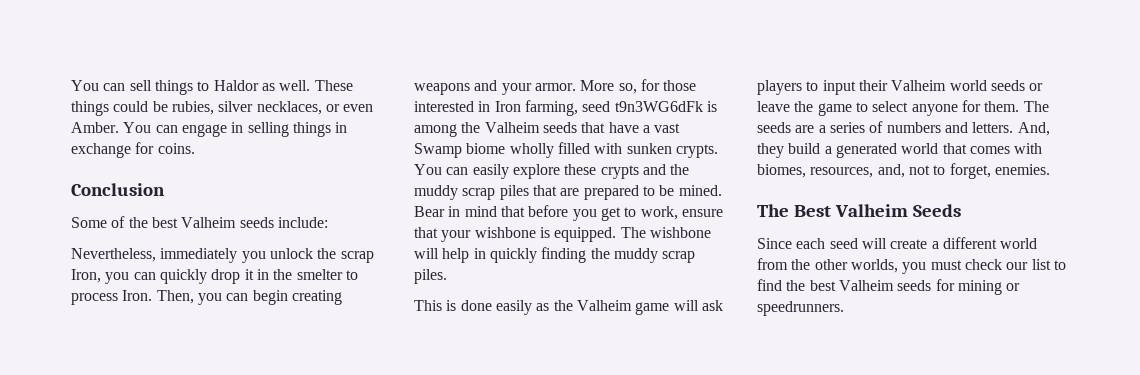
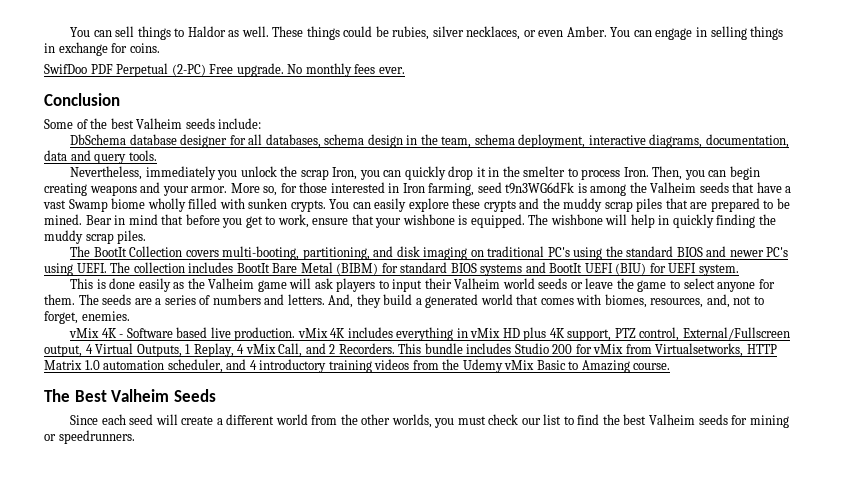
(195, 148) none -> [44,63,405,77] // SwifDoo PDF Perpetual (2-PC) Free upgrade. No monthly fees ever.
(328, 222) none -> [70,134,789,148] [44,150,157,164] // DbSchema database designer for all databases, schema design in the team, schema deployment, interactive diagrams, documentation, data and query tools.
(447, 276) none -> [70,246,789,260] [44,262,739,276] // The BootIt Collection covers multi-booting, partitioning, and disk imaging on traditional PC's using the standard BIOS and newer PC's using UEFI. The collection includes BootIt Bare Metal (BIBM) for standard BIOS systems and BootIt UEFI (BIU) for UEFI system.
(1050, 169) none -> [69,327,790,341] [44,343,777,357] [44,359,671,373] // vMix 4K - Software based live production. vMix 4K includes everything in vMix HD plus 4K support, PTZ control, External/Fullscreen output, 4 Virtual Outputs, 1 Replay, 4 vMix Call, and 2 Recorders. This bundle includes Studio 200 for vMix from Virtualsetworks, HTTP Matrix 1.0 automation scheduler, and 4 introductory training videos from the Udemy vMix Basic to Amazing course.

